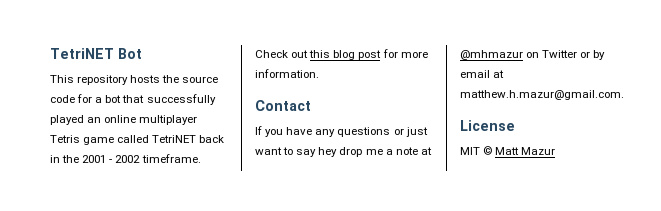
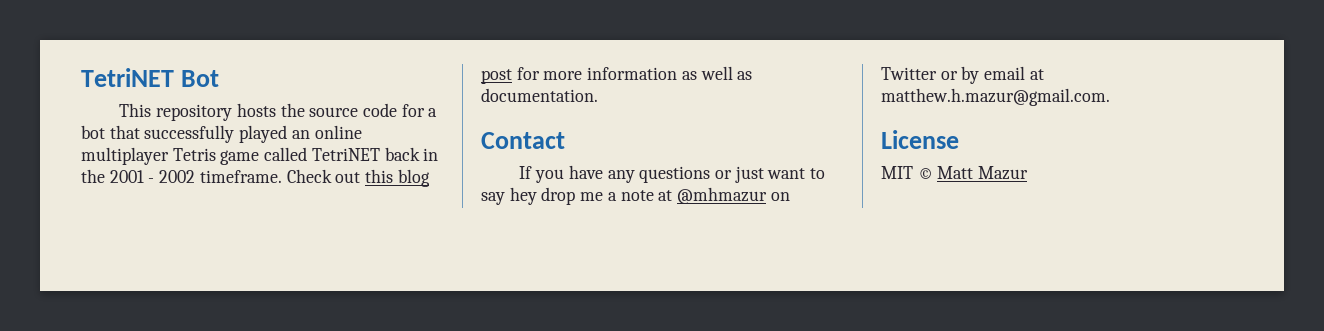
[255,69,319,78] information. -> [587,66,753,80] [481,88,598,102] information as well as documentation.

